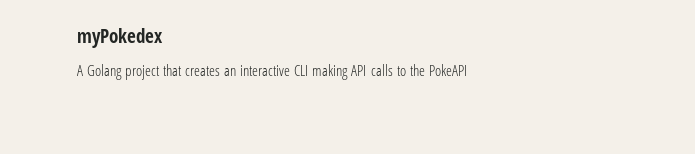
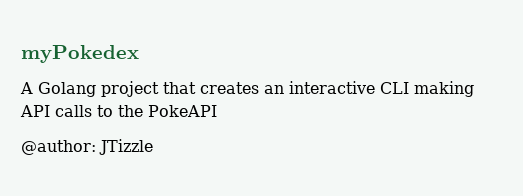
(467, 70) none -> [21,139,153,155] // @author: JTizzle

